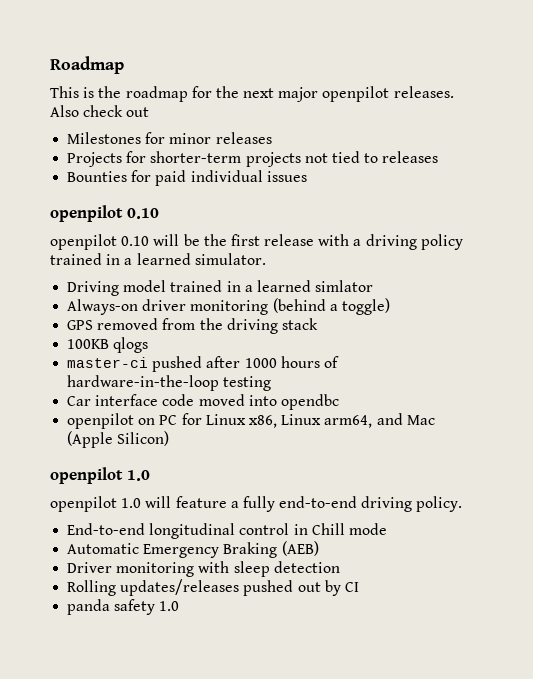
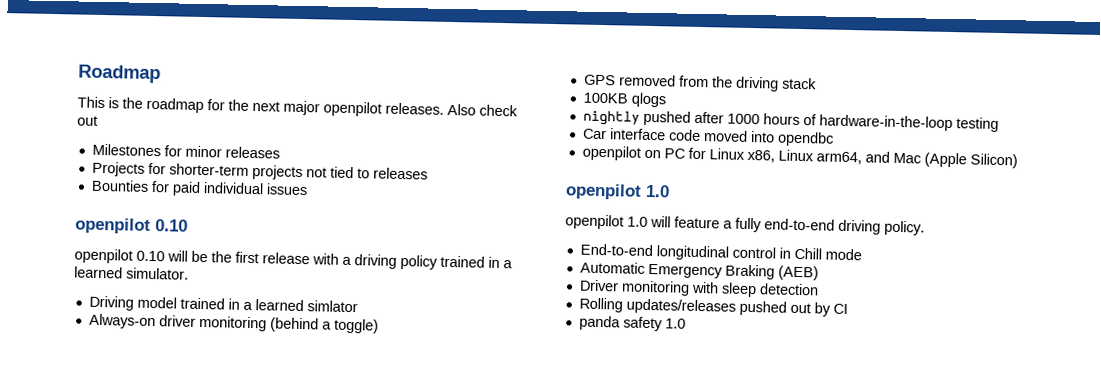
[67,357,149,368] master-ci -> [582,110,640,126] nightly

